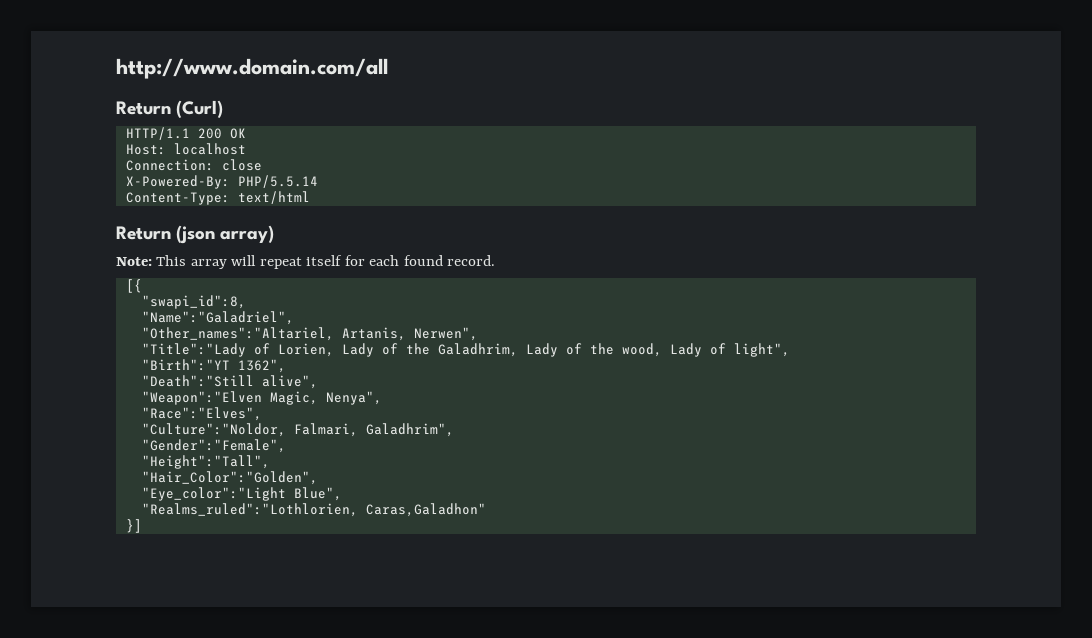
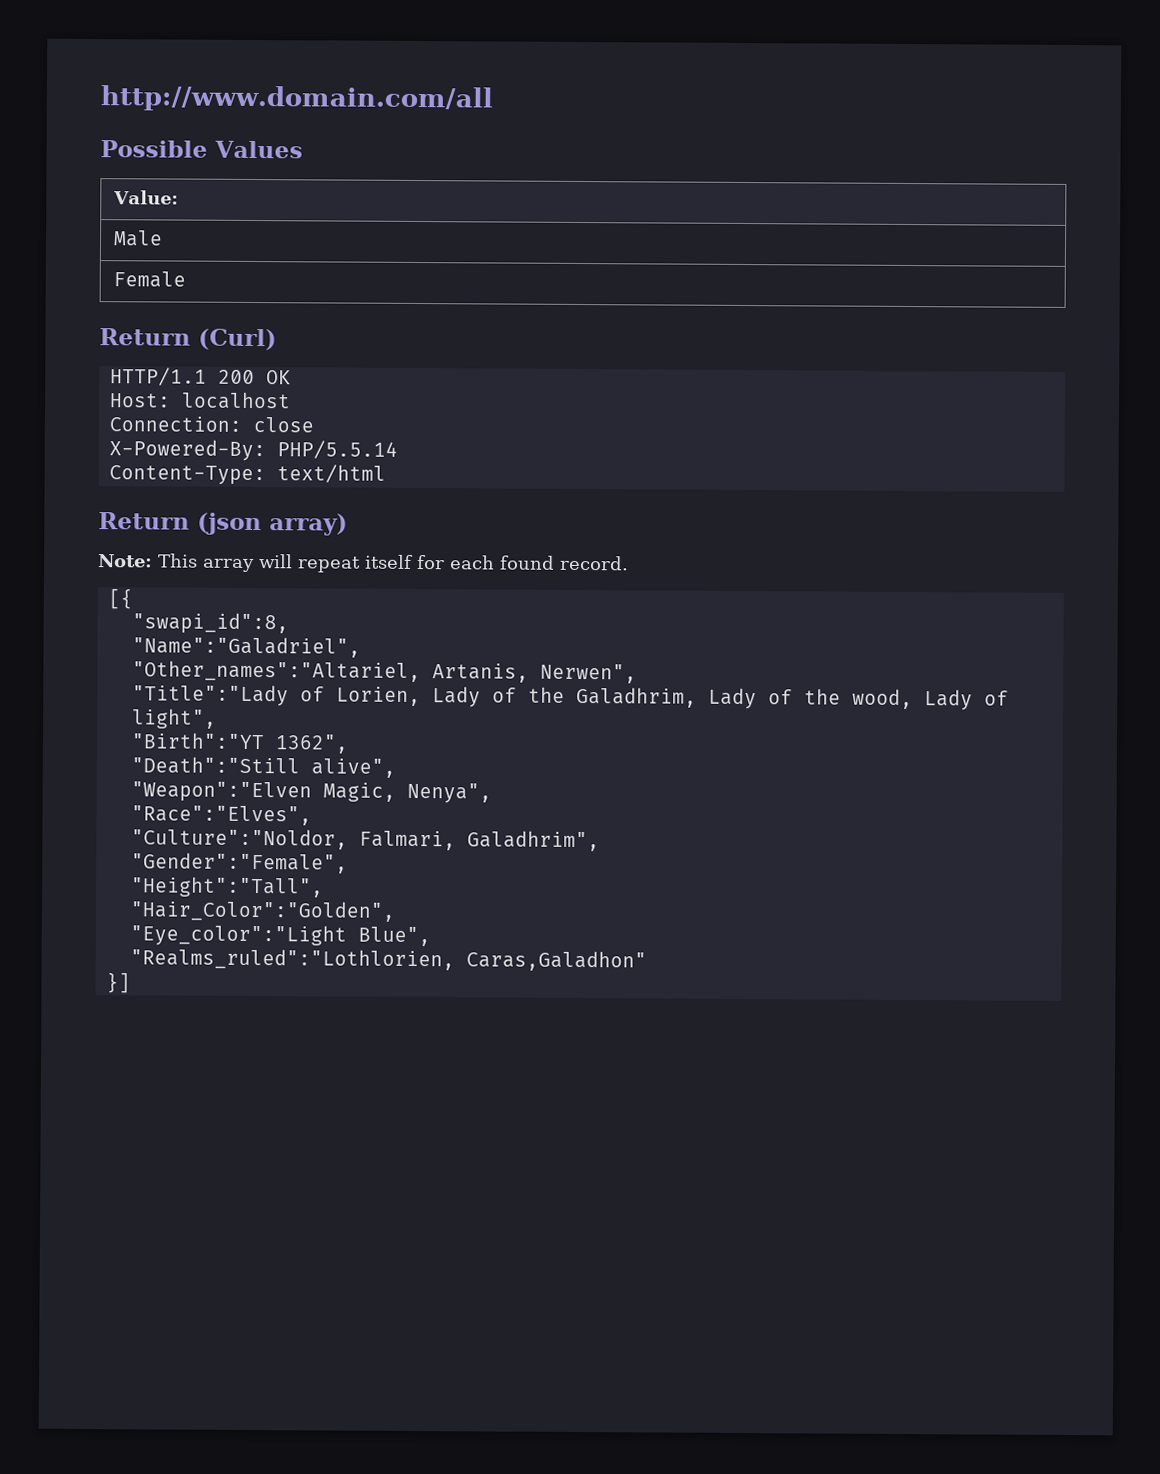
(388, 68) none -> [100,140,303,159] [113,190,180,205] [113,230,164,247] [113,271,187,288] // Possible Values // Value: // Male // Female

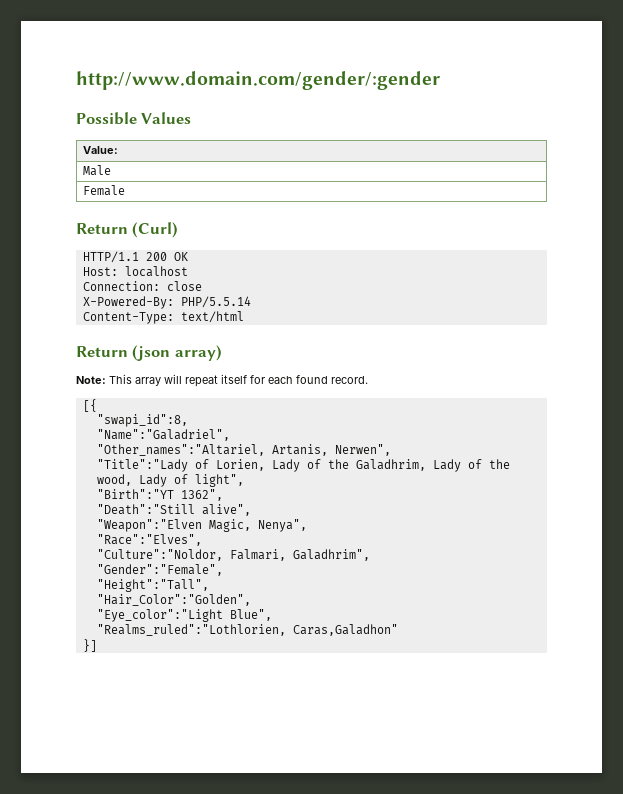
[100,85,493,113] http://www.domain.com/all -> [76,71,440,90] http://www.domain.com/gender/:gender

